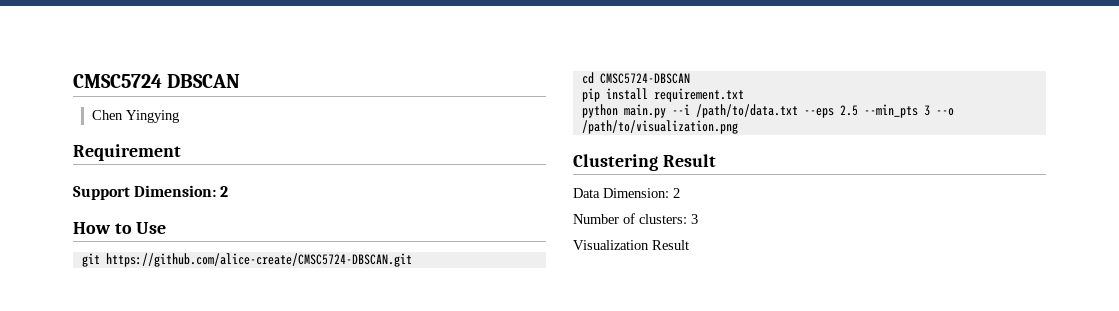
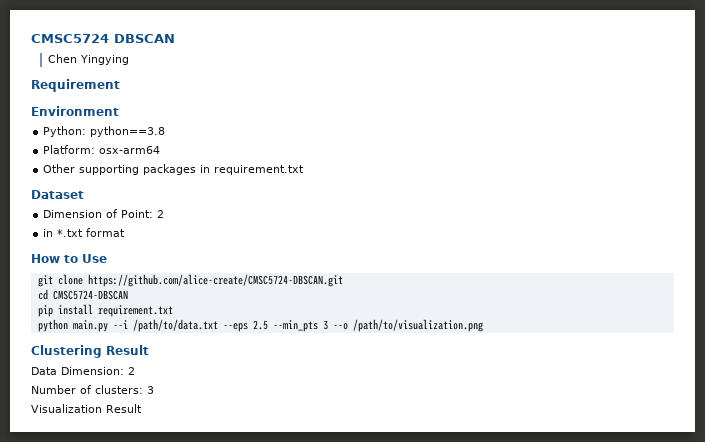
[73,185,229,200] Support Dimension: 2 -> [31,106,119,116] [43,126,166,137] [43,145,161,154] [43,164,305,175] [31,190,84,199] [43,209,165,218] [43,228,126,237] Environment // Python: python==3.8 // Platform: osx-arm64 // Other supporting packages in requirement.txt // Dataset // Dimension of Point: 2 // in *.txt format
(100, 260) none -> [57,274,83,285] clone

